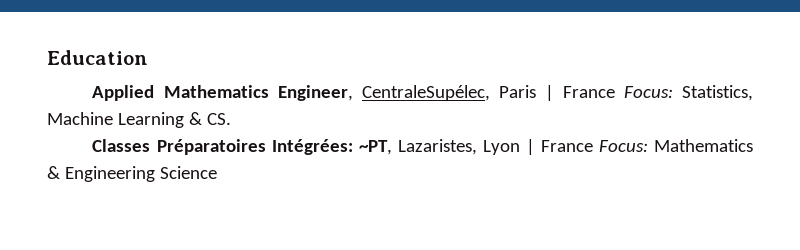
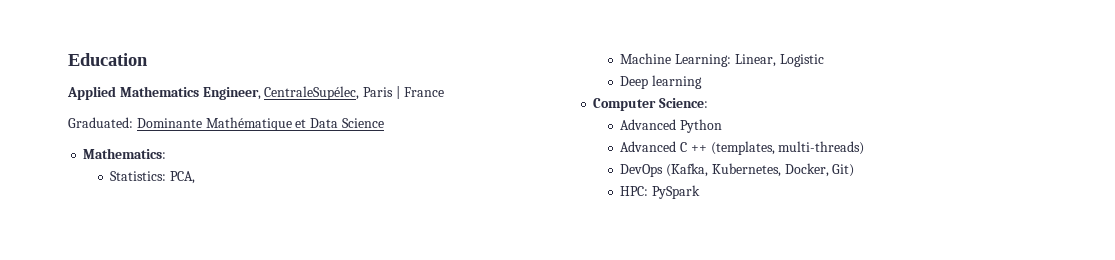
[623,85,753,101] [47,112,231,128] [92,139,753,155] [47,166,217,182] Focus: Statistics, Machine Learning & CS. // Classes Préparatoires Intégrées: ~PT, Lazaristes, Lyon | France Focus: Mathematics & Engineering Science -> [68,117,384,131] [83,148,167,159] [110,171,196,184] [620,53,824,67] [620,75,703,89] [593,98,709,111] [620,119,723,133] [620,141,865,155] [620,163,855,177] [620,185,701,199] // Graduated: Dominante Mathématique et Data Science // Mathematics: // Statistics: PCA, // Machine Learning: Linear, Logistic // Deep learning // Computer Science: // Advanced Python // Advanced C ++ (templates, multi-threads) // DevOps (Kafka, Kubernetes, Docker, Git) // HPC: PySpark

